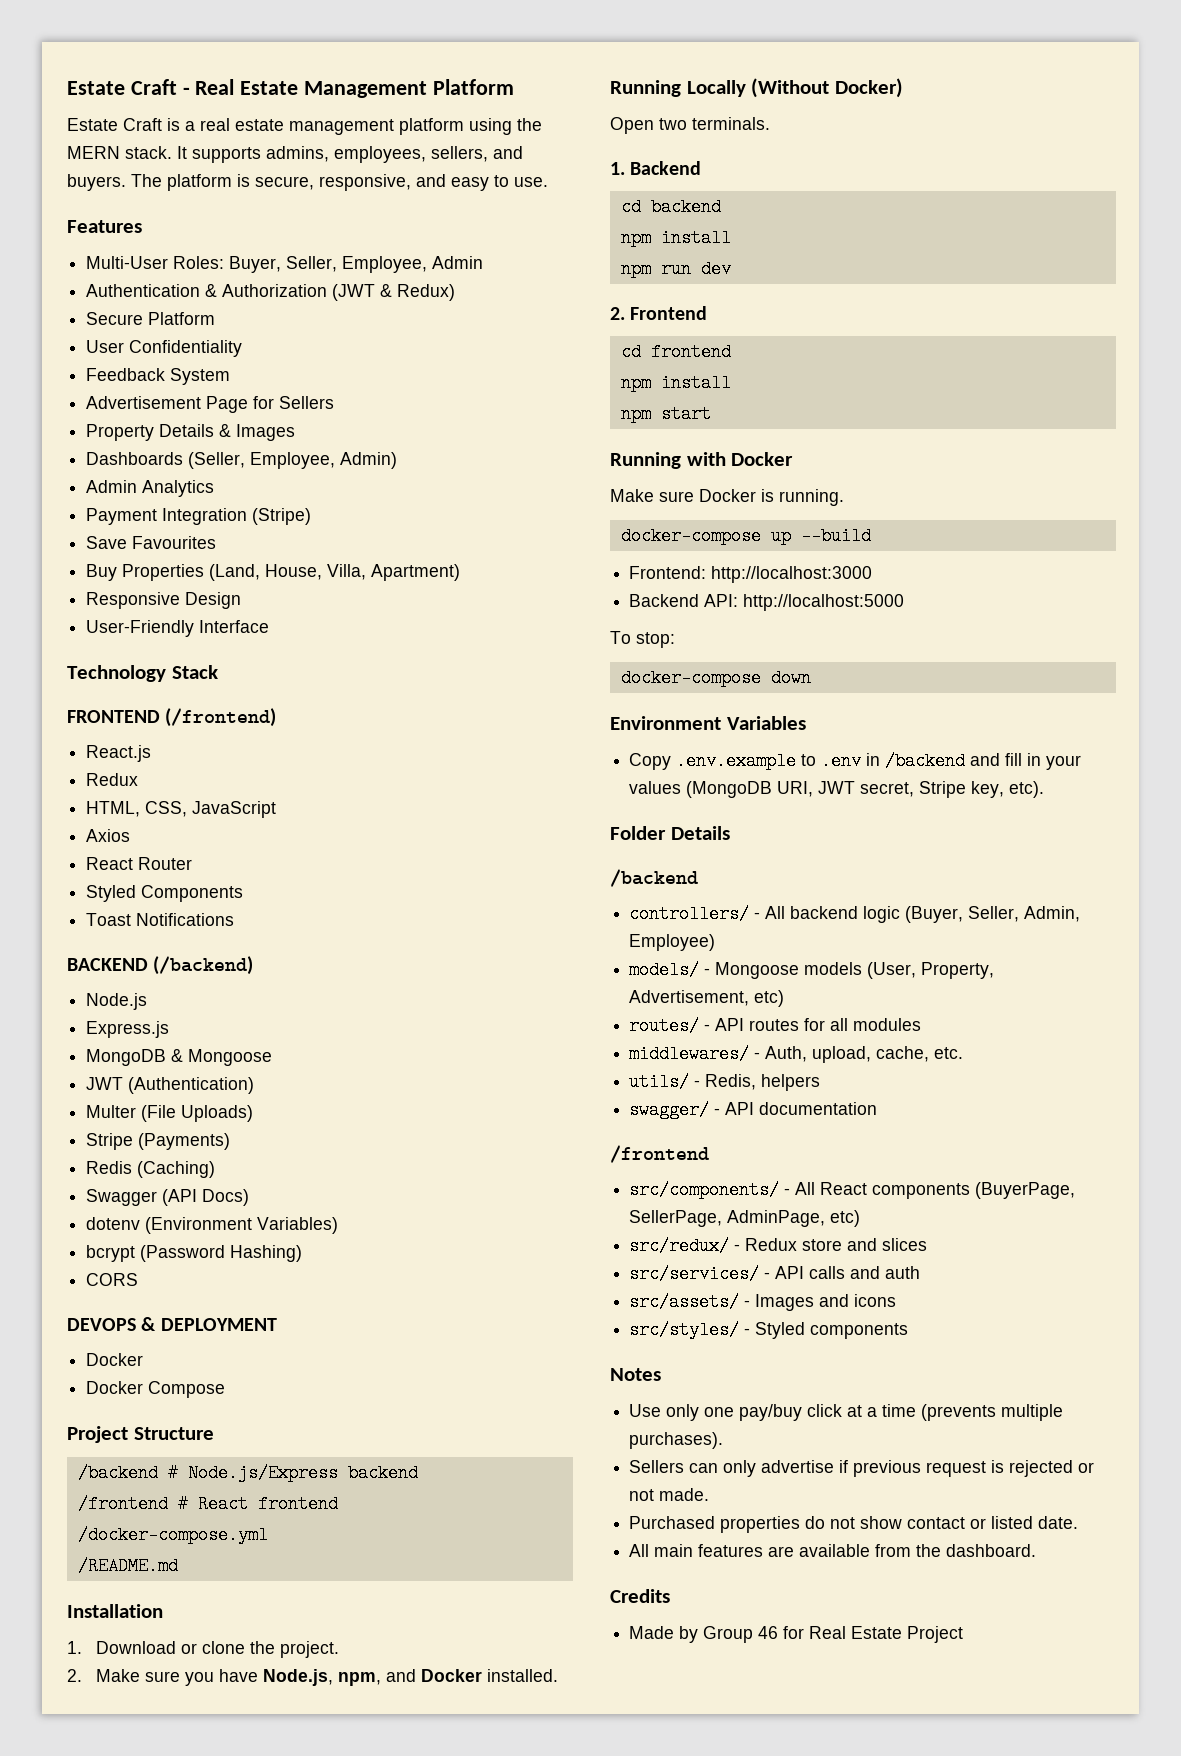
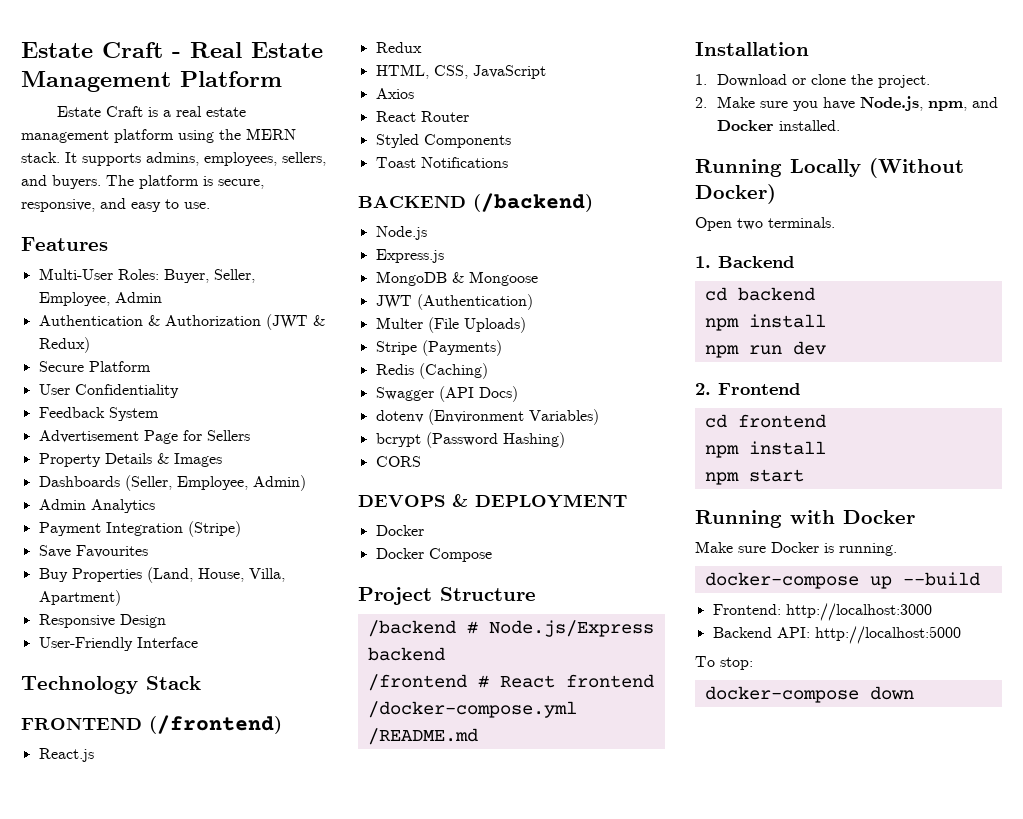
[610,716,806,730] [629,752,1082,770] [629,781,1045,798] [610,826,730,840] [610,869,698,887] [629,905,1081,923] [629,934,716,951] [629,961,995,979] [629,990,785,1007] [629,1017,922,1035] [629,1045,964,1063] [629,1073,821,1091] [629,1101,878,1119] [610,1145,709,1163] [629,1181,1076,1199] [629,1210,861,1227] [629,1237,928,1255] [629,1265,921,1283] [629,1293,897,1311] [629,1321,909,1339] [610,1368,661,1381] [629,1404,1064,1421] [629,1432,724,1449] [629,1460,1095,1477] [629,1488,710,1501] [629,1516,1079,1533] [629,1544,1037,1557] [610,1589,670,1603] [629,1626,964,1643] // Environment Variables // Copy .env.example to .env in /backend and fill in your values (MongoDB URI, JWT secret, Stripe key, etc). // Folder Details // /backend // controllers/ - All backend logic (Buyer, Seller, Admin, Employee) // models/ - Mongoose models (User, Property, Advertisement, etc) // routes/ - API routes for all modules // middlewares/ - Auth, upload, cache, etc. // utils/ - Redis, helpers // swagger/ - API documentation // /frontend // src/components/ - All React components (BuyerPage, SellerPage, AdminPage, etc) // src/redux/ - Redux store and slices // src/services/ - API calls and auth // src/assets/ - Images and icons // src/styles/ - Styled components // Notes // Use only one pay/buy click at a time (prevents multiple purchases). // Sellers can only advertise if previous request is rejected or not made. // Purchased properties do not show contact or listed date. // All main features are available from the dashboard. // Credits // Made by Group 46 for Real Estate Project -> (914, 693) none

